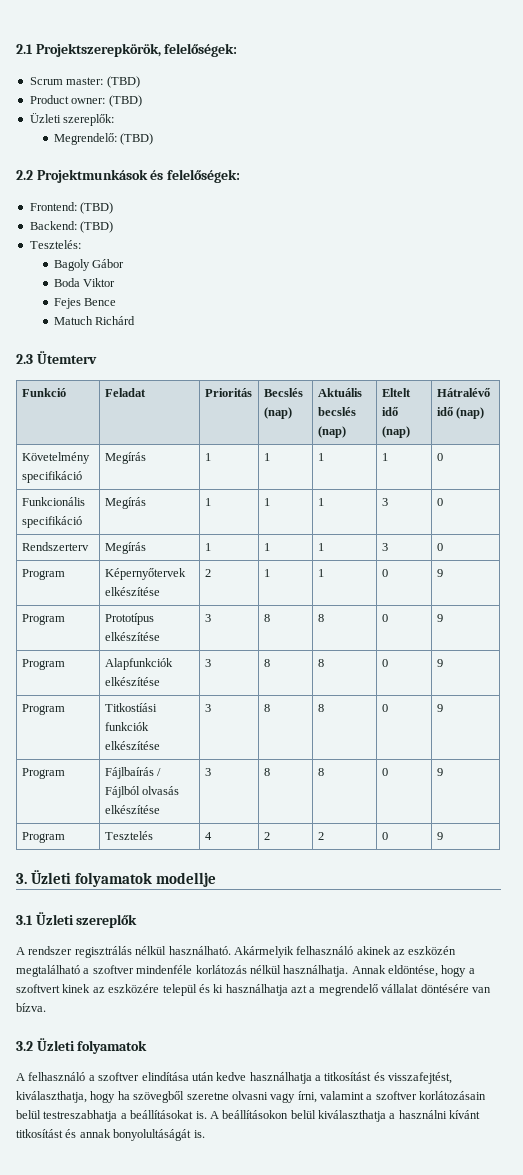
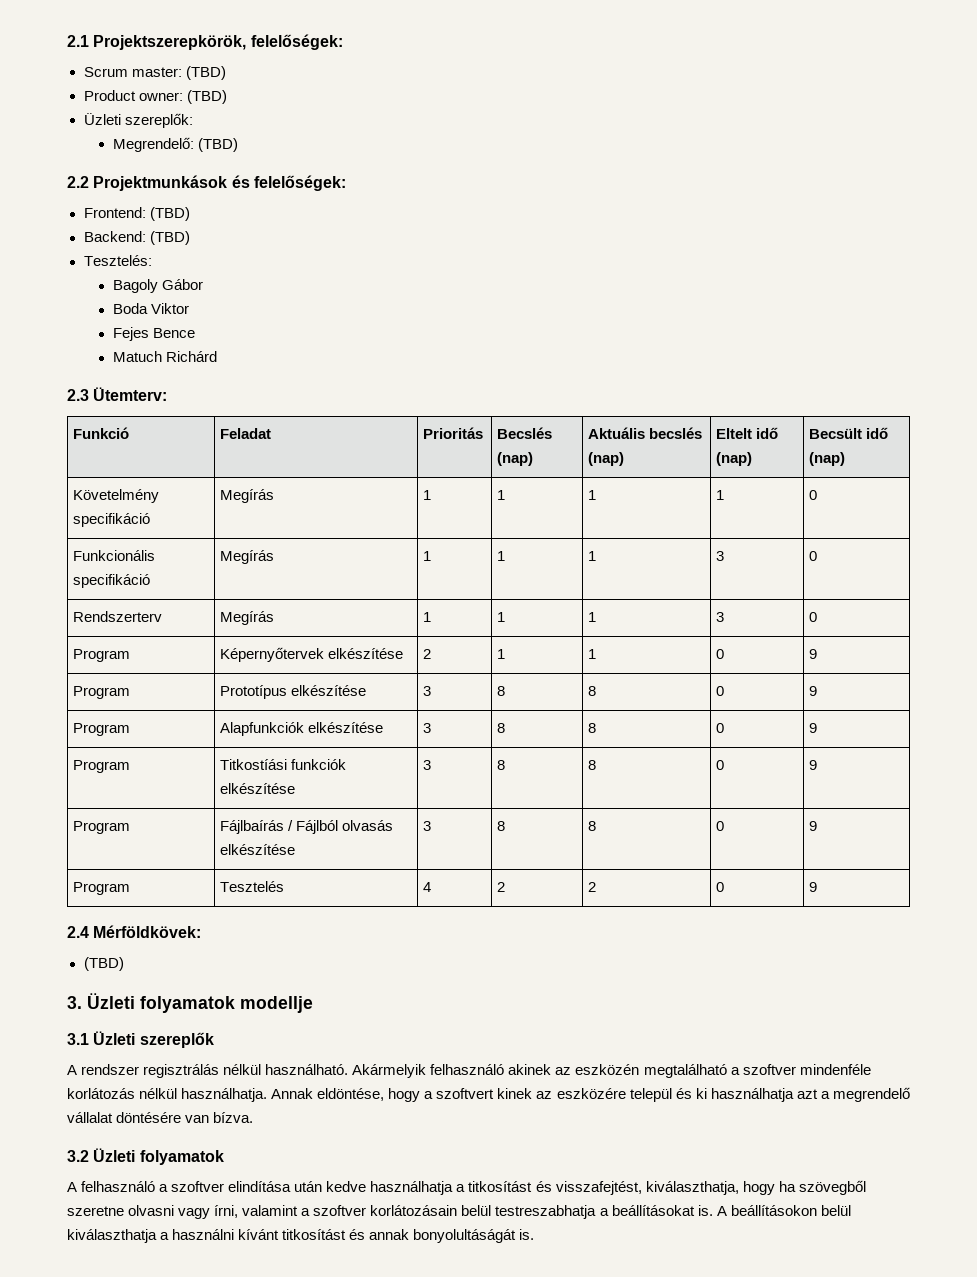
[36,351,97,364] Ütemterv -> [93,387,168,401] Ütemterv:
[436,387,490,397] Hátralévő -> [809,428,863,439] Becsült
(443, 836) none -> [67,925,202,938] [83,957,124,971] // 2.4 Mérföldkövek: // (TBD)

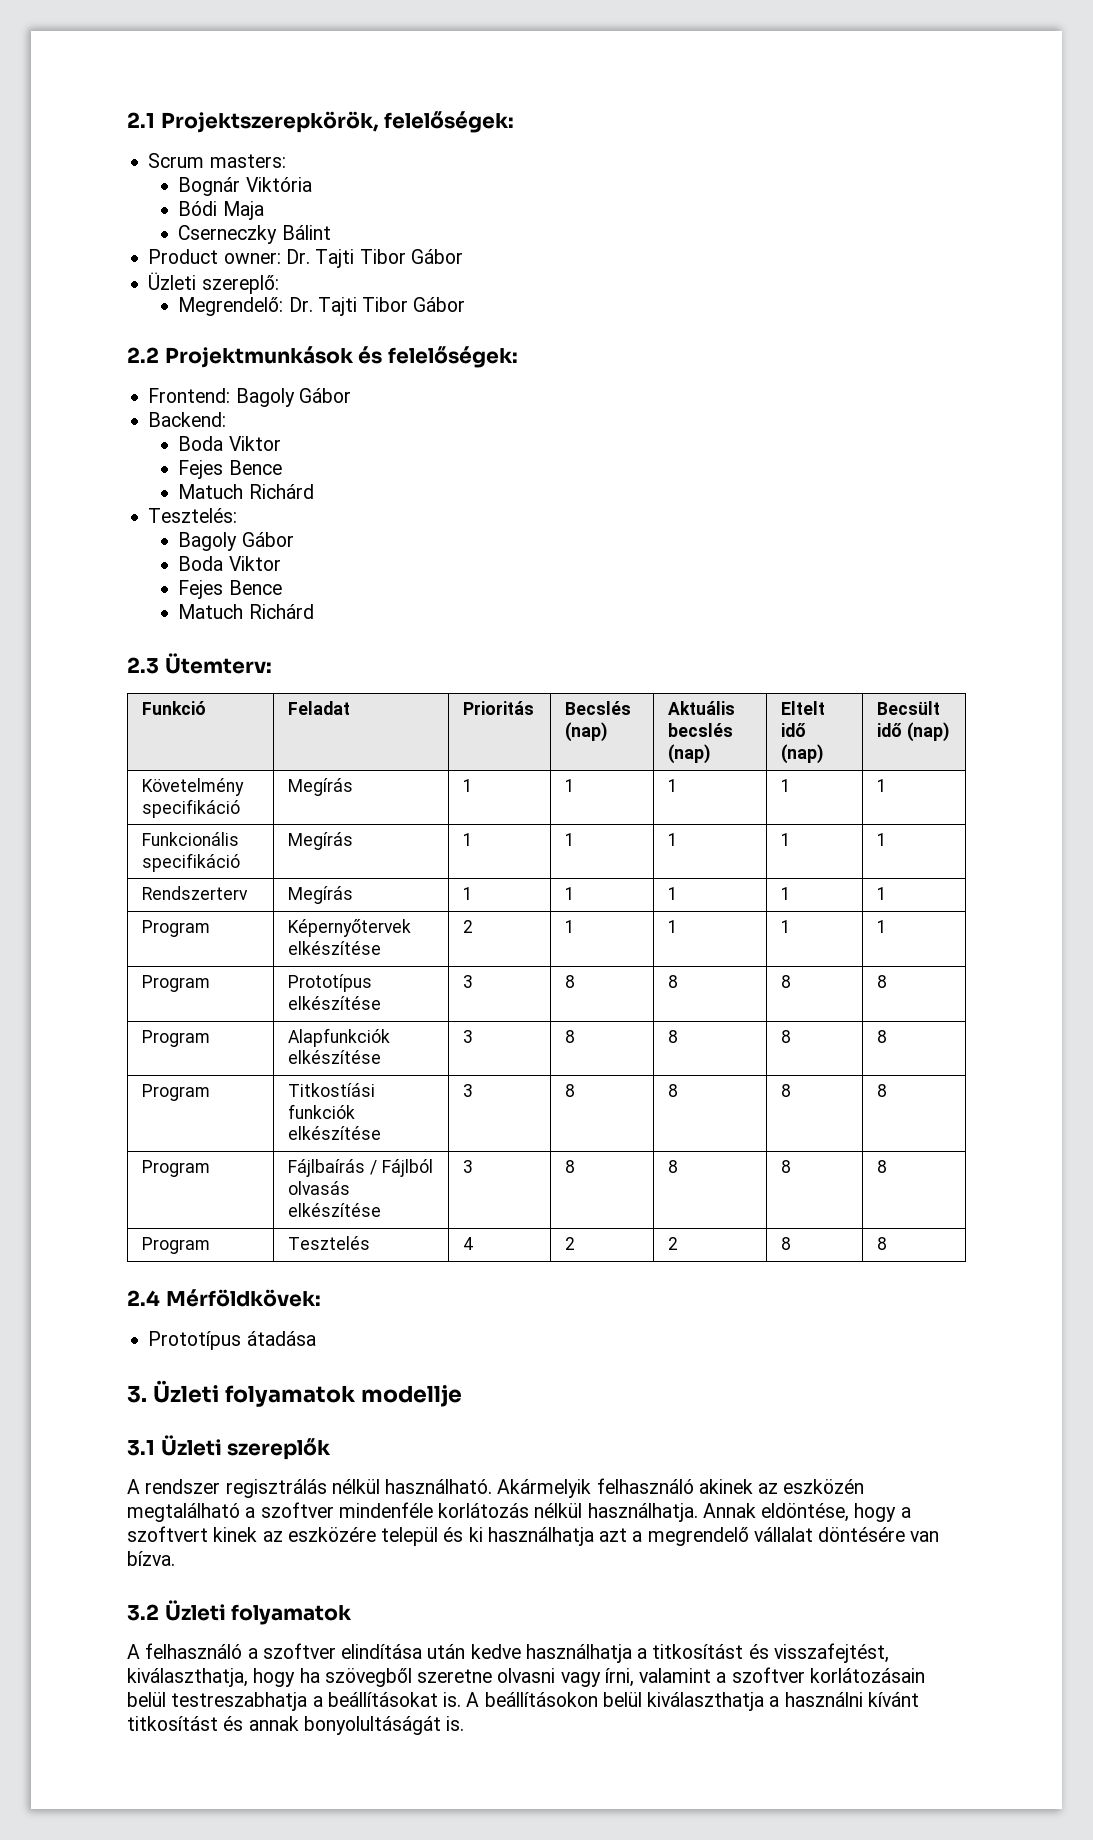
[131,66,226,80] [83,90,227,104] [83,113,193,128] master: (TBD) // Product owner: (TBD) // Üzleti szereplők: -> [209,154,286,168] [178,177,312,196] [178,201,264,220] [178,225,331,244] [148,249,463,268] [148,272,279,294] masters: // Bognár Viktória // Bódi Maja // Cserneczky Bálint // Product owner: Dr. Tajti Tibor Gábor // Üzleti szereplő:
[197,138,238,152] (TBD) -> [288,297,466,316] Dr. Tajti Tibor Gábor
[149,207,190,221] (TBD) -> [235,388,351,407] Bagoly Gábor
[149,231,190,245] (TBD) -> [178,436,281,451] [178,460,282,479] [178,484,314,499] // Boda Viktor // Fejes Bence // Matuch Richárd
[809,490,818,500] 0 -> [877,779,888,792] 1
[716,551,725,561] [809,551,818,561] 3 | 0 -> [781,833,792,846] [877,833,888,846] 1 | 1
[716,612,725,622] [809,612,818,622] 3 | 0 -> [781,887,792,900] [877,887,888,900] 1 | 1
[716,649,725,659] [809,649,818,659] 0 | 9 -> [781,920,792,933] [877,920,888,933] 1 | 1
[716,686,725,696] [809,686,818,696] 0 | 9 -> [781,975,792,988] [877,975,888,988] 8 | 8
[716,723,725,733] [809,723,818,733] 0 | 9 -> [781,1030,792,1043] [877,1030,888,1043] 8 | 8
[716,760,725,770] [809,760,818,770] 0 | 9 -> [781,1084,792,1097] [877,1084,888,1097] 8 | 8
[716,821,725,831] [809,821,818,831] 0 | 9 -> [781,1160,792,1173] [877,1160,888,1173] 8 | 8
[716,882,725,892] [809,882,818,892] 0 | 9 -> [781,1237,792,1250] [877,1237,888,1250] 8 | 8
[83,957,124,971] (TBD) -> [148,1331,316,1350] Prototípus átadása

